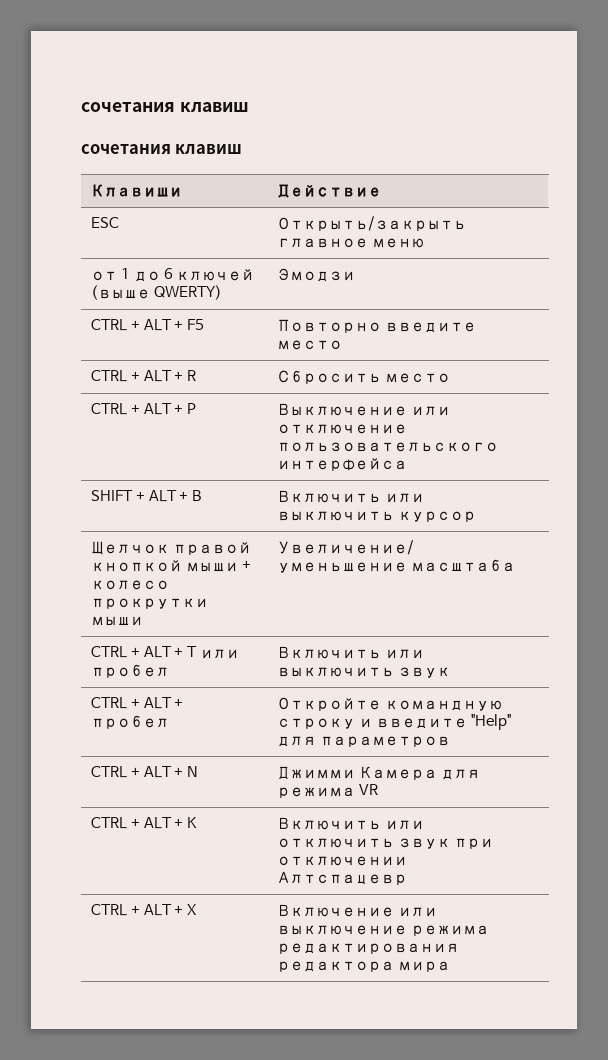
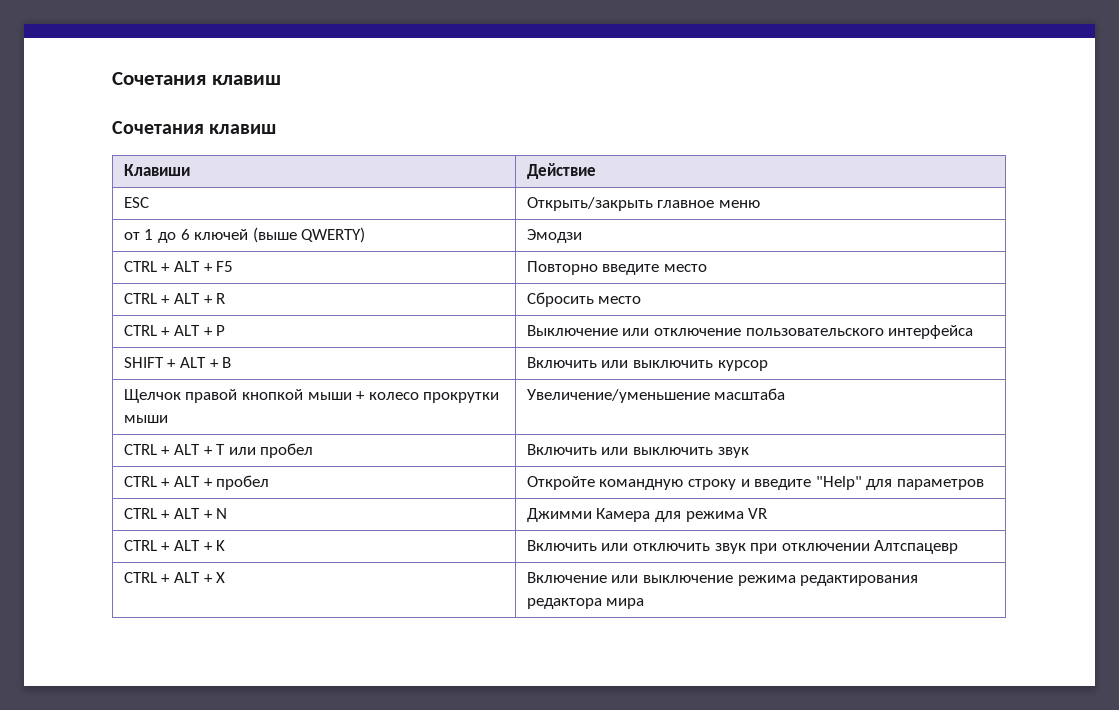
[81,102,249,112] [81,144,171,154] сочетания клавиш // сочетания -> [112,72,281,85] [112,121,204,134] Сочетания клавиш // Сочетания

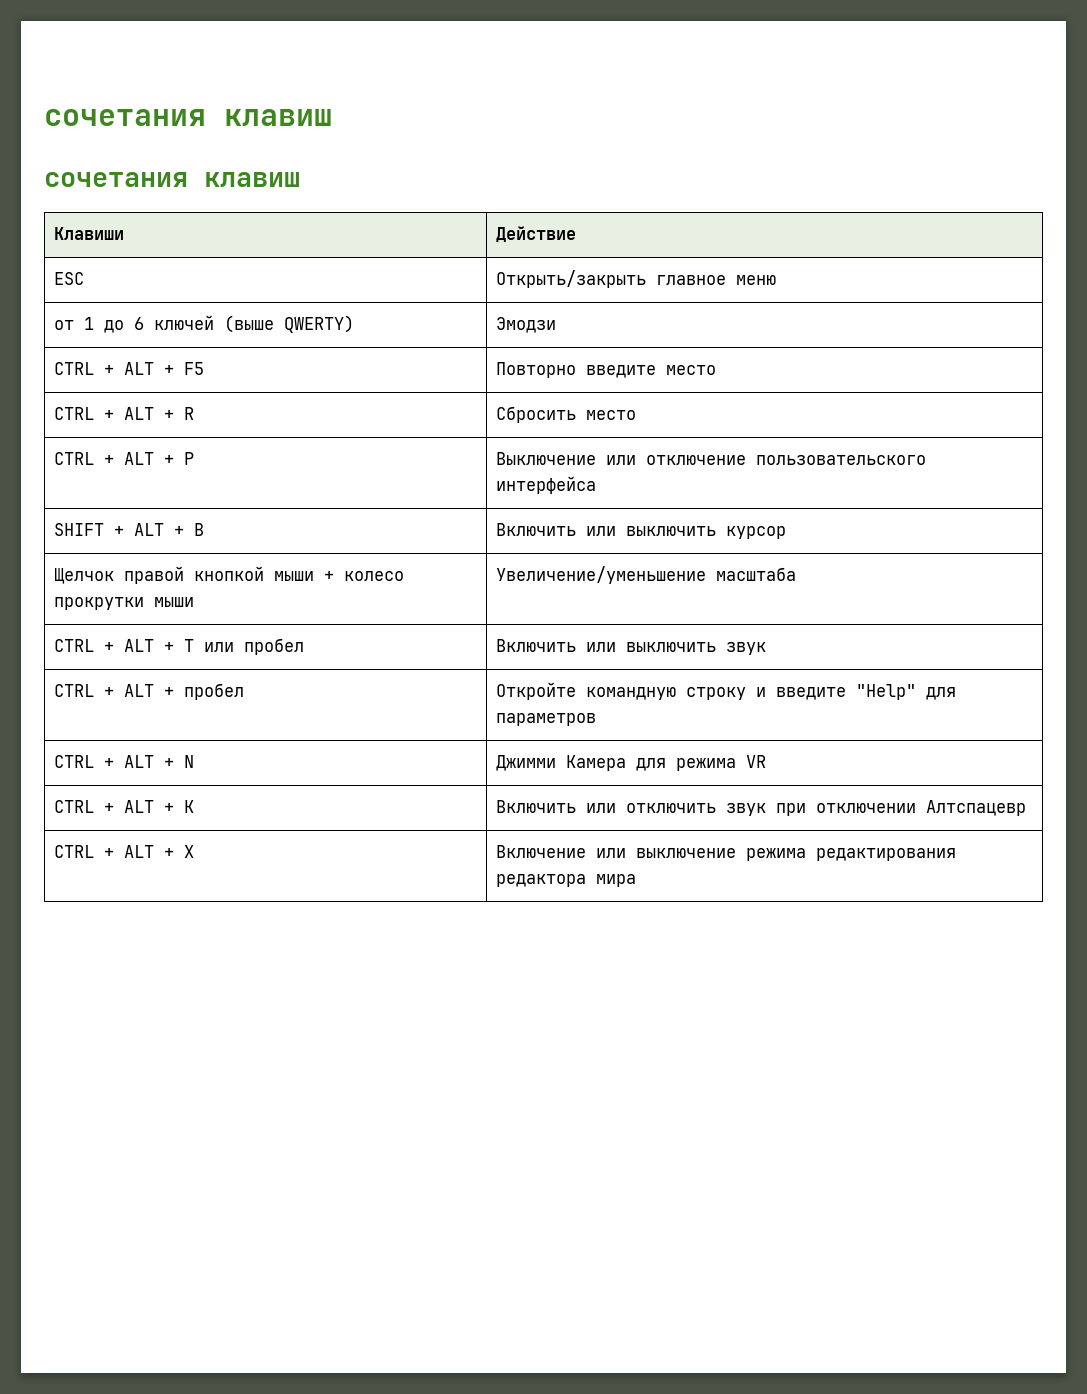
[112,72,281,85] [112,121,204,134] Сочетания клавиш // Сочетания -> [44,109,332,126] [44,172,188,187] сочетания клавиш // сочетания

